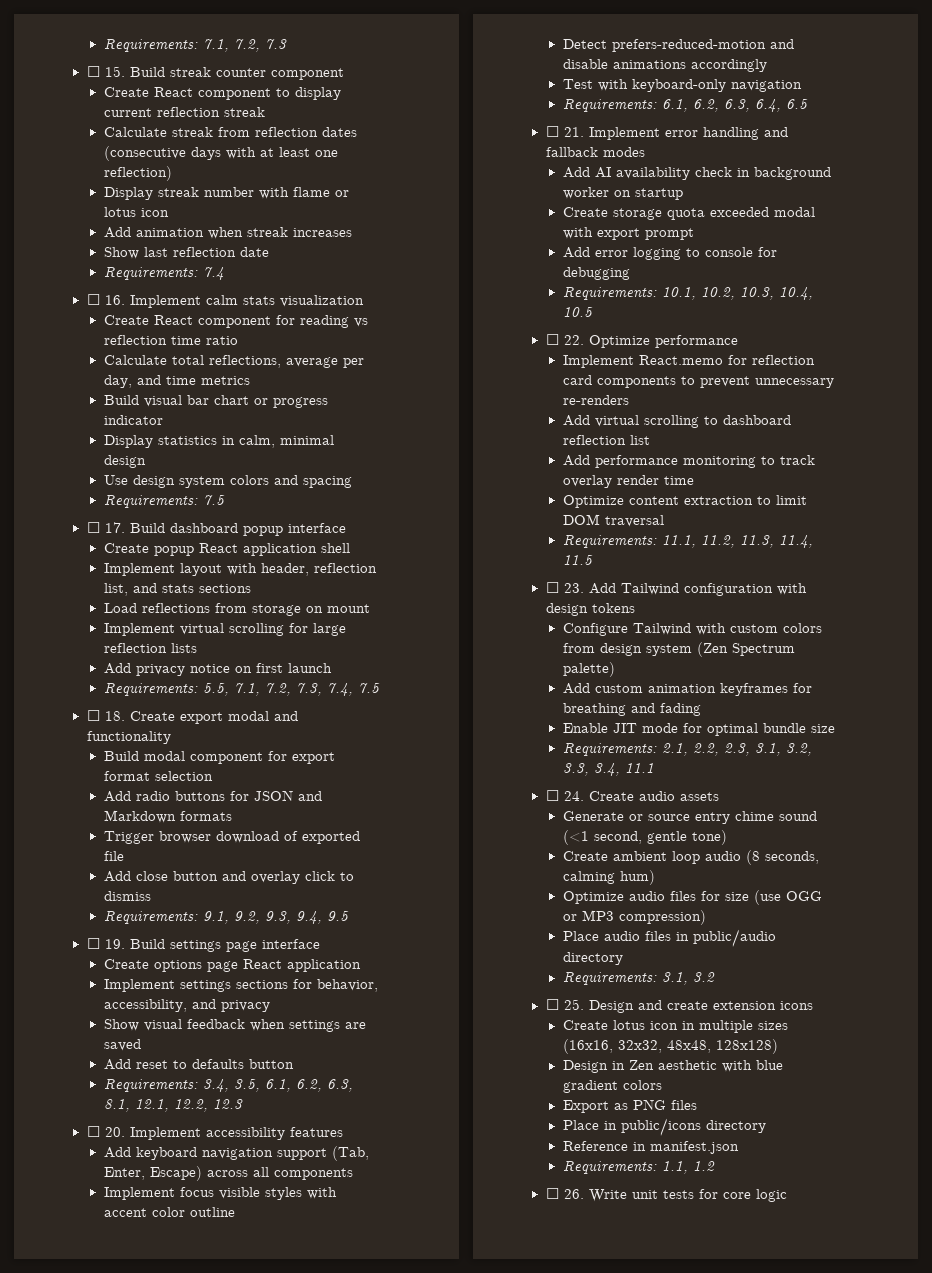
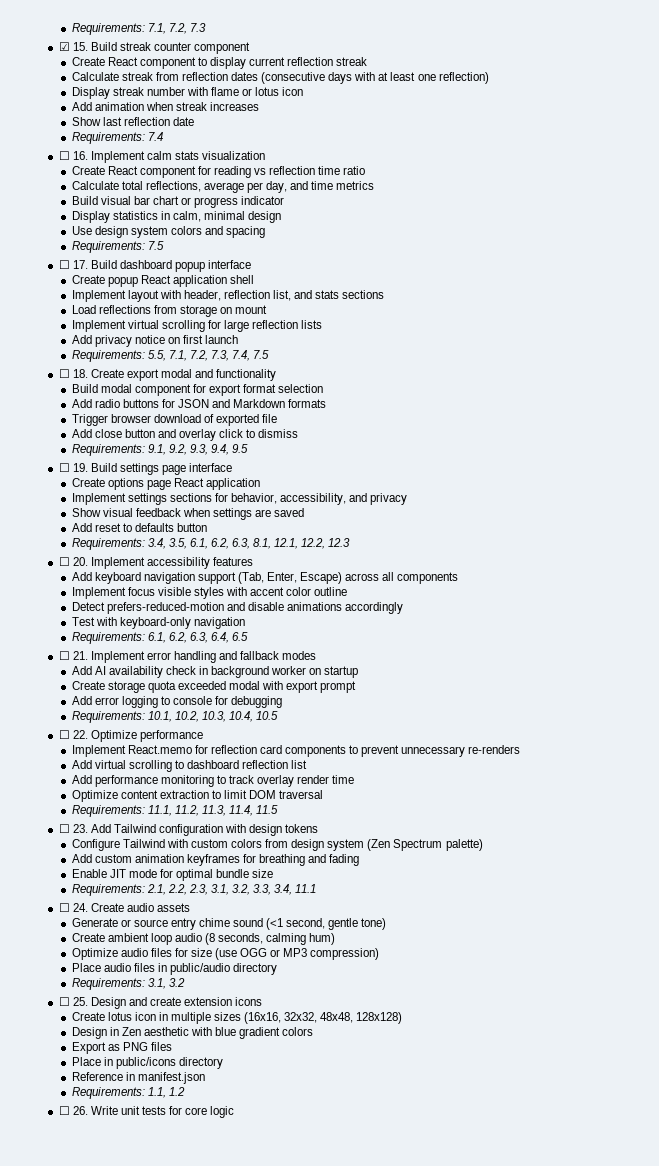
[86,66,100,77] ☐ -> [58,42,70,51] ☑

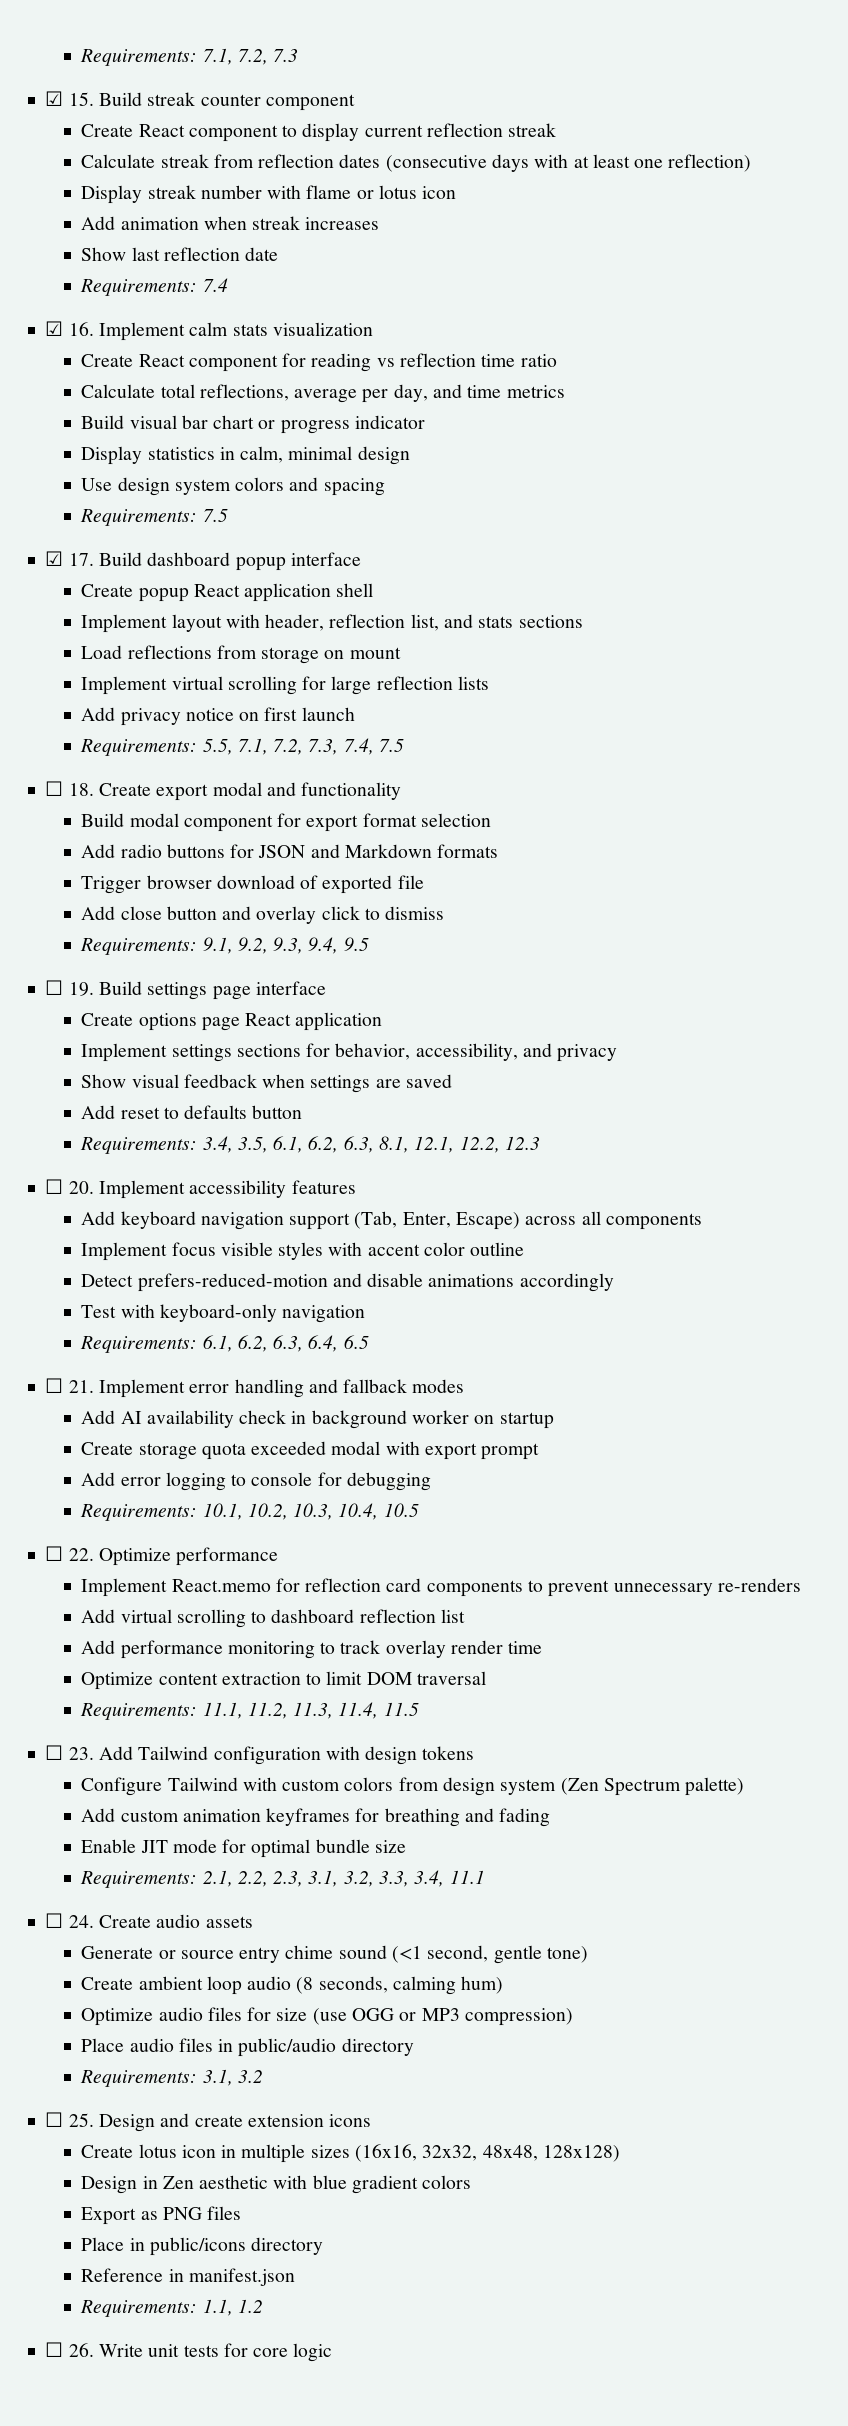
[58,151,70,160] ☐ -> [45,321,64,336] ☑
[58,260,70,269] ☐ -> [45,551,64,566] ☑

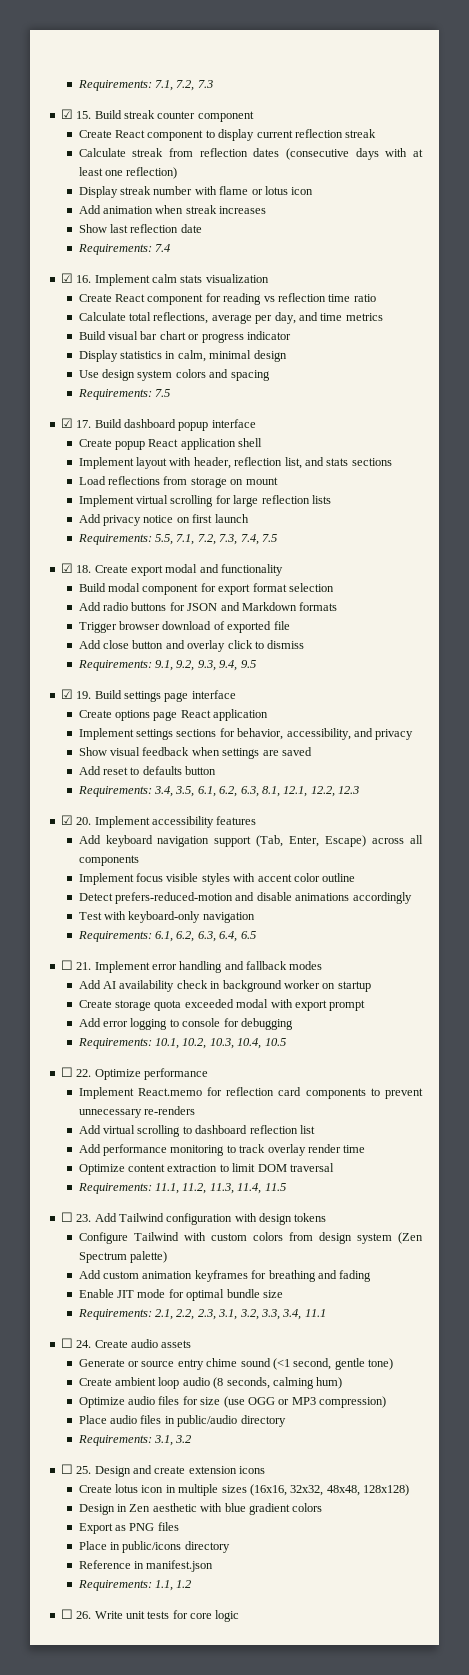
[45,781,64,796] ☐ -> [60,563,73,573] ☑
[45,980,64,995] ☐ -> [60,689,73,699] ☑
[45,1179,64,1194] ☐ -> [60,815,73,825] ☑

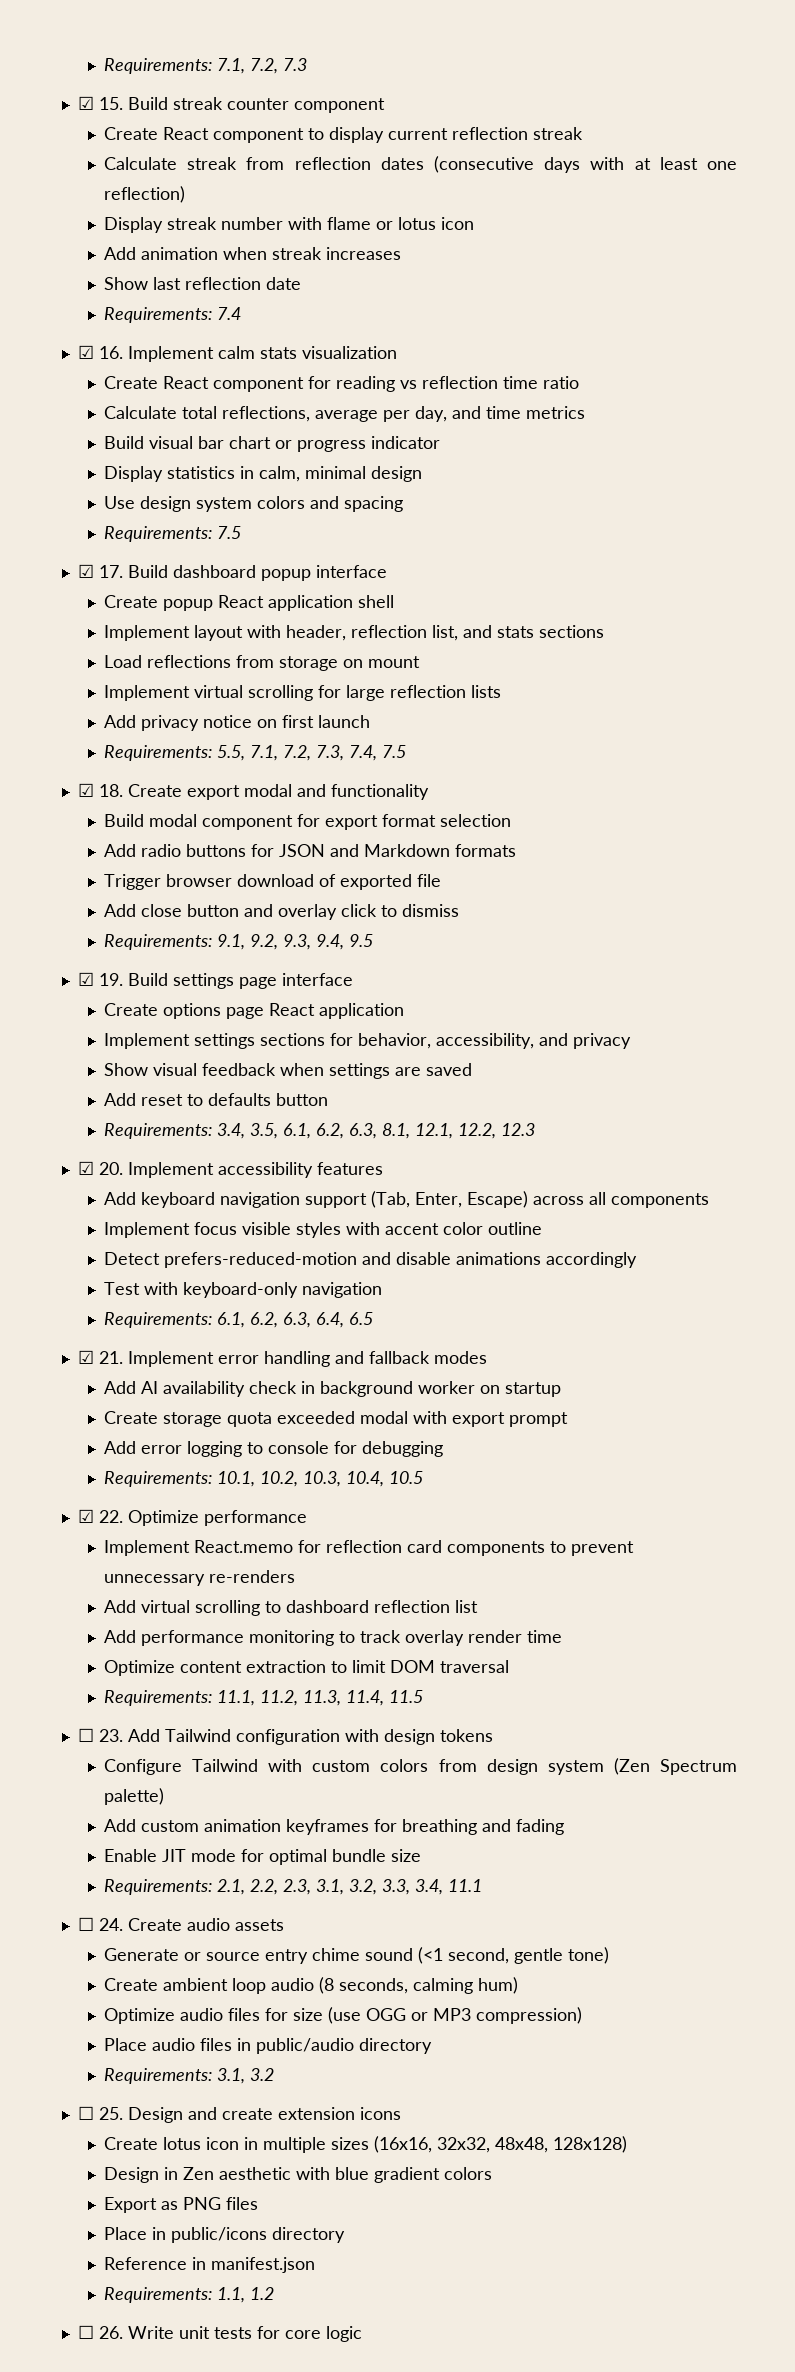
[60,960,73,970] ☐ -> [77,1350,94,1364] ☑
[60,1067,73,1077] ☐ -> [77,1509,94,1523] ☑

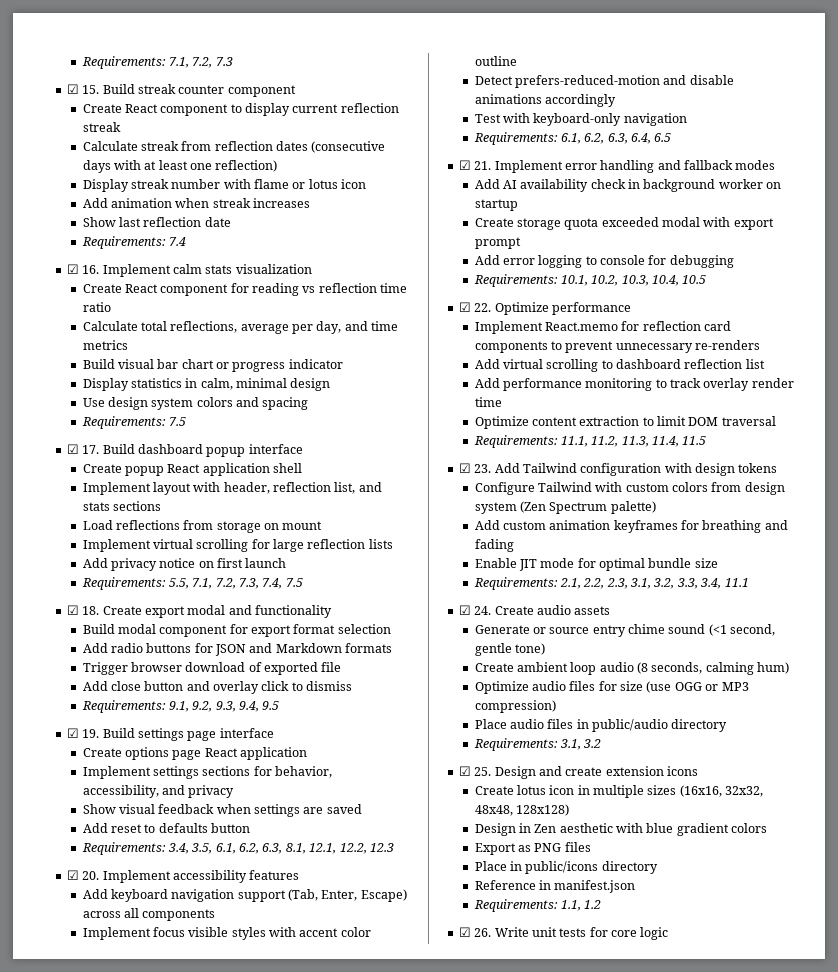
[77,1728,94,1742] ☐ -> [458,463,471,473] ☑
[77,1917,94,1931] ☐ -> [458,605,471,615] ☑
[77,2106,94,2120] ☐ -> [458,766,471,776] ☑
[77,2325,94,2339] ☐ -> [458,927,471,937] ☑

